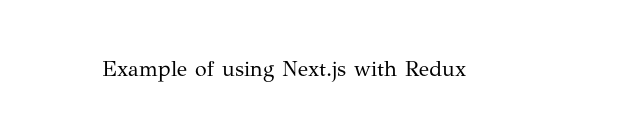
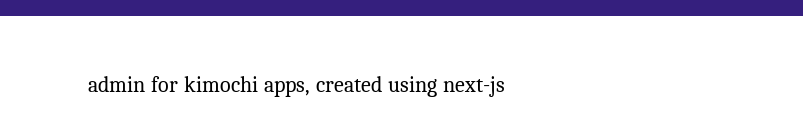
[102,61,466,82] Example of using Next.js with Redux -> [88,76,505,97] admin for kimochi apps, created using next-js

